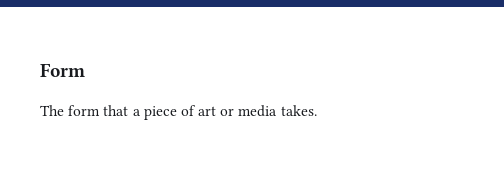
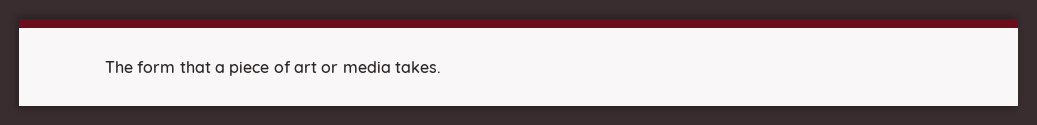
[40,63,85,77] Form // -> (105, 67) none

